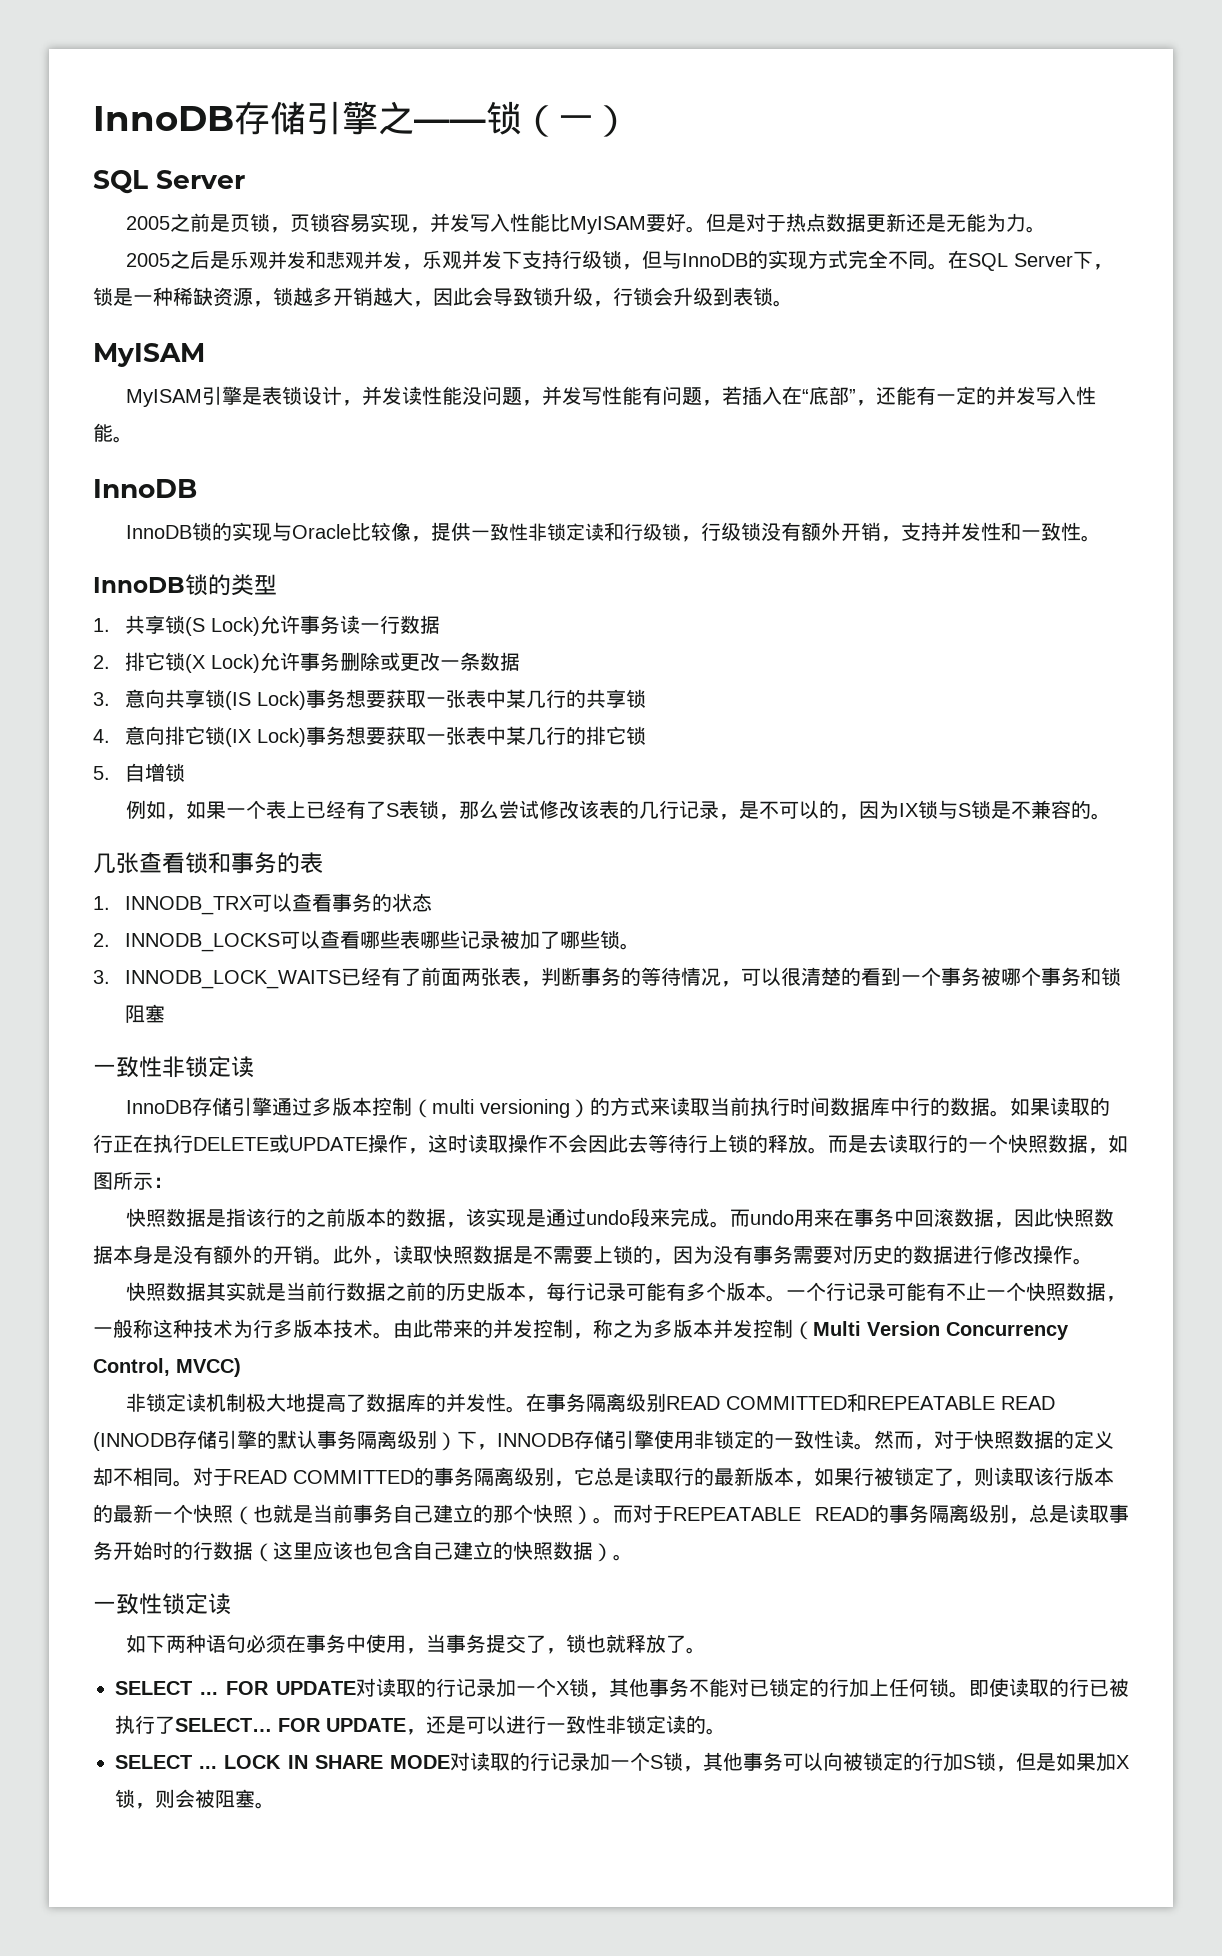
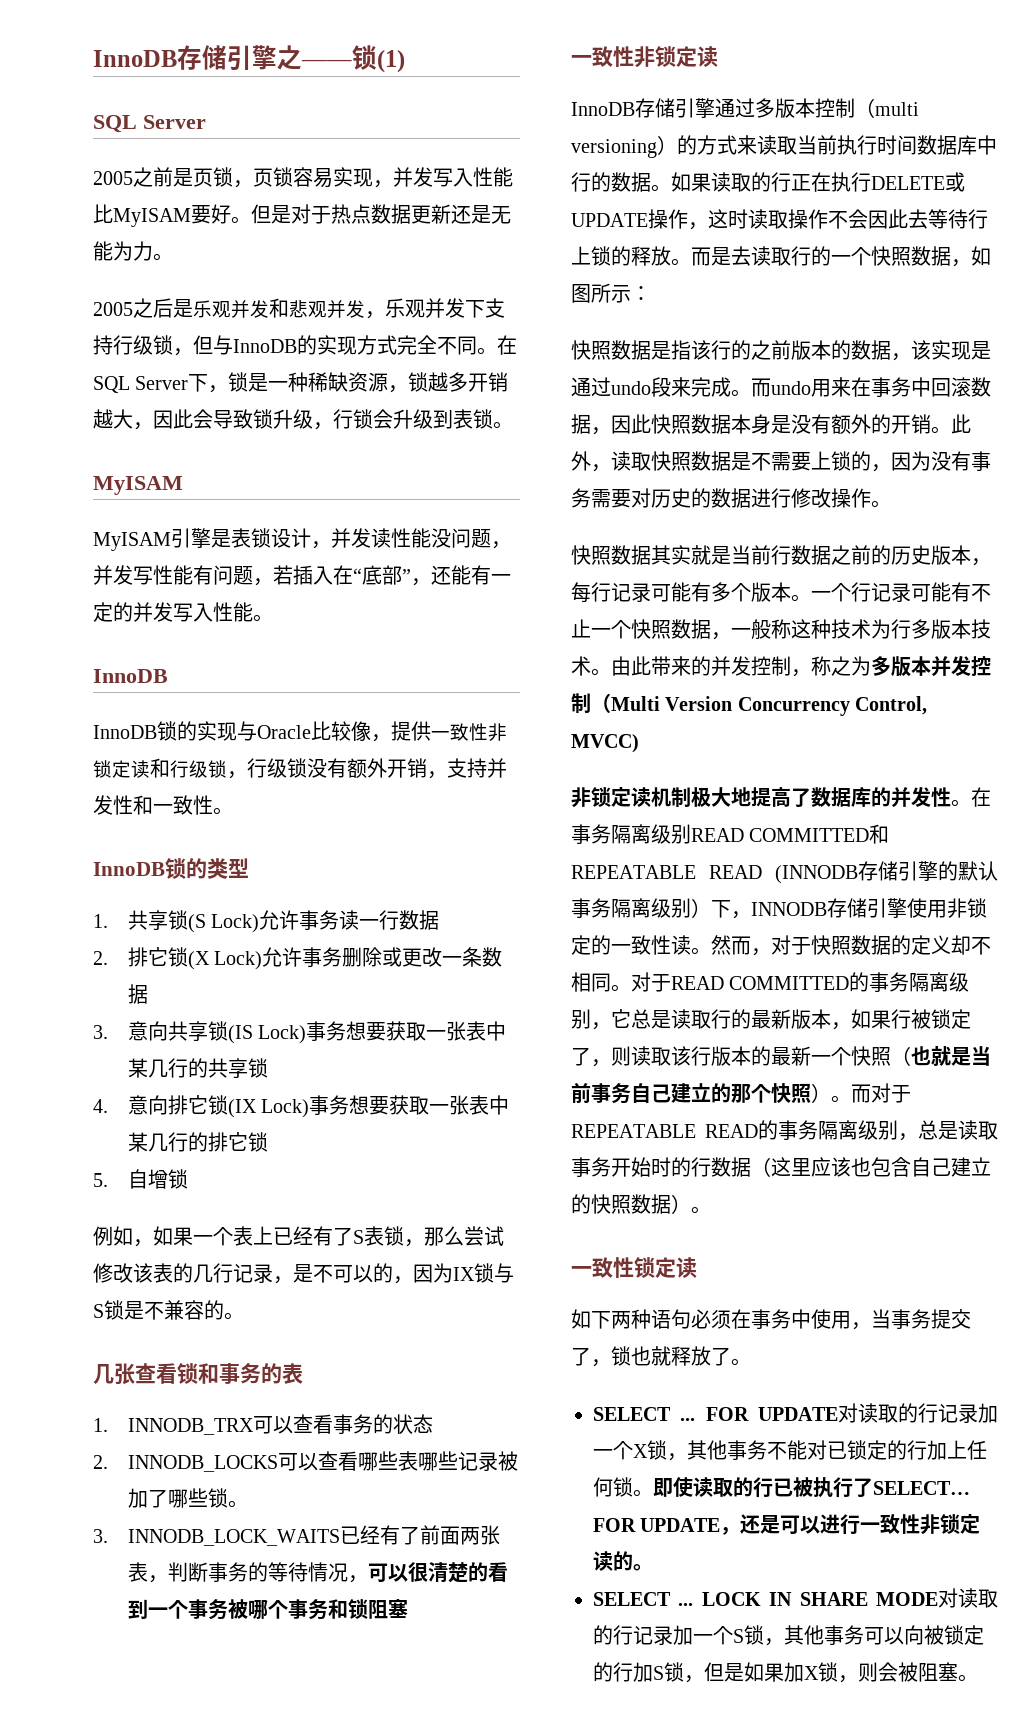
[522,105,630,137] （一） -> [377,50,405,73] (1)

